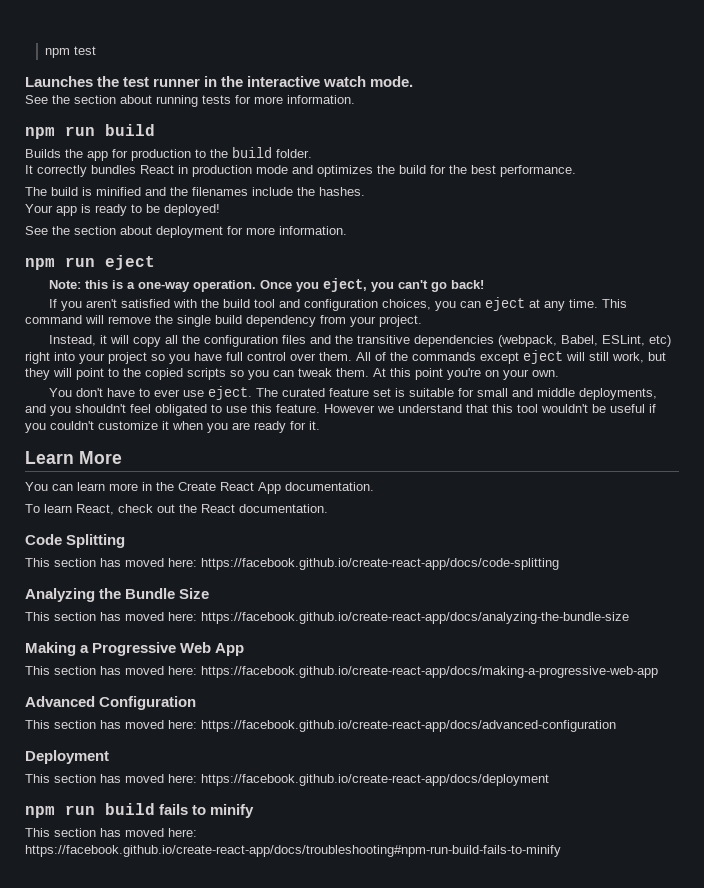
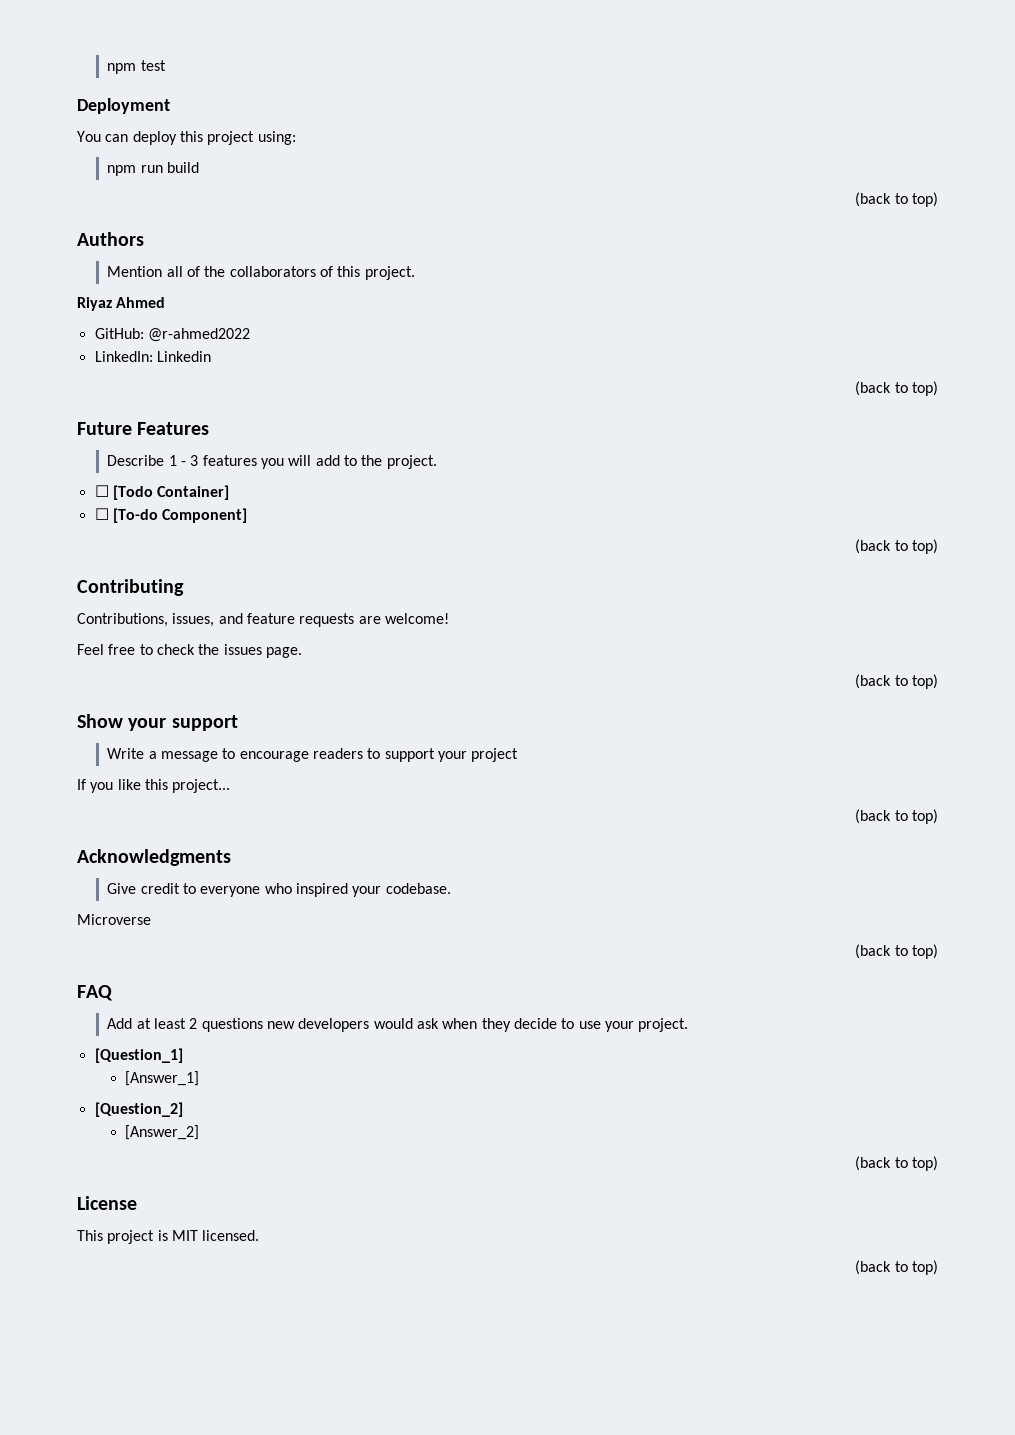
[25,76,414,87] [25,95,355,107] [25,124,155,139] [25,147,312,161] [25,165,576,177] [25,187,365,196] [25,204,220,216] [25,226,347,238] [25,255,155,270] [49,278,485,292] [49,297,628,311] [25,315,422,327] [49,335,672,347] [25,350,666,364] [25,368,559,380] [49,386,658,400] [25,404,656,416] [25,421,320,433] [25,451,122,464] [25,482,374,494] [25,504,328,515] [25,534,126,548] [25,558,559,570] [25,588,210,602] [25,612,629,624] [25,642,245,656] [25,666,658,678] [25,696,197,710] [25,720,616,732] [25,750,109,764] [25,774,549,786] [25,803,255,818] [25,828,197,837] [25,845,561,857] Launches the test runner in the interactive watch mode. // See the section about running tests for more information. // npm run build // Builds the app for production to the build folder. // It correctly bundles React in production mode and optimizes the build for the best performance. // The build is minified and the filenames include the hashes. // Your app is ready to be deployed! // See the section about deployment for more information. // npm run eject // Note: this is a one-way operation. Once you eject, you can't go back! // If you aren't satisfied with the build tool and configuration choices, you can eject at any time. This command will remove the single build dependency from your project. // Instead, it will copy all the configuration files and the transitive dependencies (webpack, Babel, ESLint, etc) right into your project so you have full control over them. All of the commands except eject will still work, but they will point to the copied scripts so you can tweak them. At this point you're on your own. // You don't have to ever use eject. The curated feature set is suitable for small and middle deployments, and you shouldn't feel obligated to use this feature. However we understand that this tool wouldn't be useful if you couldn't customize it when you are ready for it. // Learn More // You can learn more in the Create React App documentation. // To learn React, check out the React documentation. // Code Splitting // This section has moved here: https://facebook.github.io/create-react-app/docs/code-splitting // Analyzing the Bundle Size // This section has moved here: https://facebook.github.io/create-react-app/docs/analyzing-the-bundle-size // Making a Progressive Web App // This section has moved here: https://facebook.github.io/create-react-app/docs/making-a-progressive-web-app // Advanced Configuration // This section has moved here: https://facebook.github.io/create-react-app/docs/advanced-configuration // Deployment // This section has moved here: https://facebook.github.io/create-react-app/docs/deployment // npm run build fails to minify // This section has moved here: https://facebook.github.io/create-react-app/docs/troubleshooting#npm-run-build-fails-to-minify -> [77,98,170,114] [77,131,296,145] [107,162,200,176] [855,192,939,207] [77,232,144,246] [107,266,415,280] [77,297,166,311] [94,328,250,342] [94,351,211,362] [855,381,939,396] [77,422,210,435] [107,455,437,469] [94,485,230,500] [94,508,248,523] [855,539,939,554] [77,579,184,596] [77,613,449,627] [77,644,302,658] [855,674,939,689] [77,714,238,731] [107,748,519,762] [77,779,231,793] [855,809,939,824] [77,849,231,866] [107,883,451,897] [77,914,151,925] [855,944,939,959] [77,985,113,1001] [107,1018,689,1032] [94,1048,183,1063] [125,1071,200,1086] [94,1102,183,1117] [125,1125,200,1140] [855,1156,939,1171] [77,1196,137,1210] [77,1230,260,1244] [855,1260,939,1275] Deployment // You can deploy this project using: // npm run build // (back to top) // Authors // Mention all of the collaborators of this project. // Riyaz Ahmed // GitHub: @r-ahmed2022 // LinkedIn: Linkedin // (back to top) // Future Features // Describe 1 - 3 features you will add to the project. // ☐ [Todo Container] // ☐ [To-do Component] // (back to top) // Contributing // Contributions, issues, and feature requests are welcome! // Feel free to check the issues page. // (back to top) // Show your support // Write a message to encourage readers to support your project // If you like this project... // (back to top) // Acknowledgments // Give credit to everyone who inspired your codebase. // Microverse // (back to top) // FAQ // Add at least 2 questions new developers would ask when they decide to use your project. // [Question_1] // [Answer_1] // [Question_2] // [Answer_2] // (back to top) // License // This project is MIT licensed. // (back to top)

